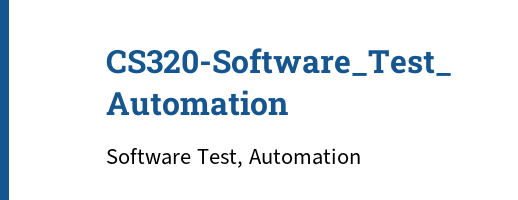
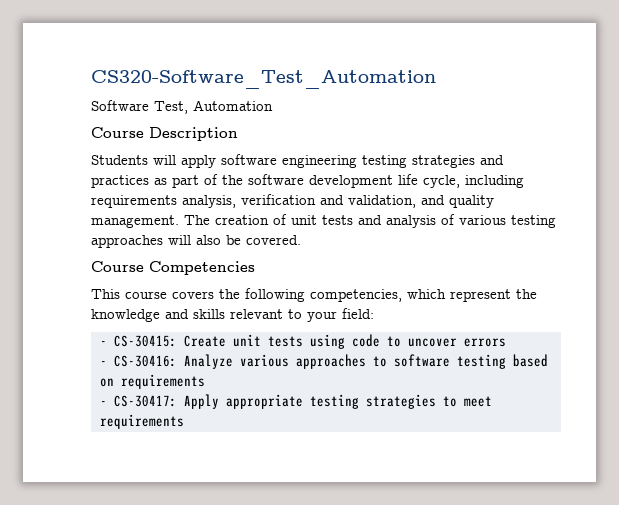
(362, 156) none -> [91,127,238,141] [91,154,504,168] [91,174,524,188] [91,194,494,208] [91,214,556,228] [91,235,301,248] [91,261,255,275] [91,288,537,302] [91,308,374,322] [99,334,506,349] [99,354,548,369] [99,374,205,389] [99,394,492,409] [99,414,184,429] // Course Description // Students will apply software engineering testing strategies and practices as part of the software development life cycle, including requirements analysis, verification and validation, and quality management. The creation of unit tests and analysis of various testing approaches will also be covered. // Course Competencies // This course covers the following competencies, which represent the knowledge and skills relevant to your field: // - CS-30415: Create unit tests using code to uncover errors // - CS-30416: Analyze various approaches to software testing based on requirements // - CS-30417: Apply appropriate testing strategies to meet requirements

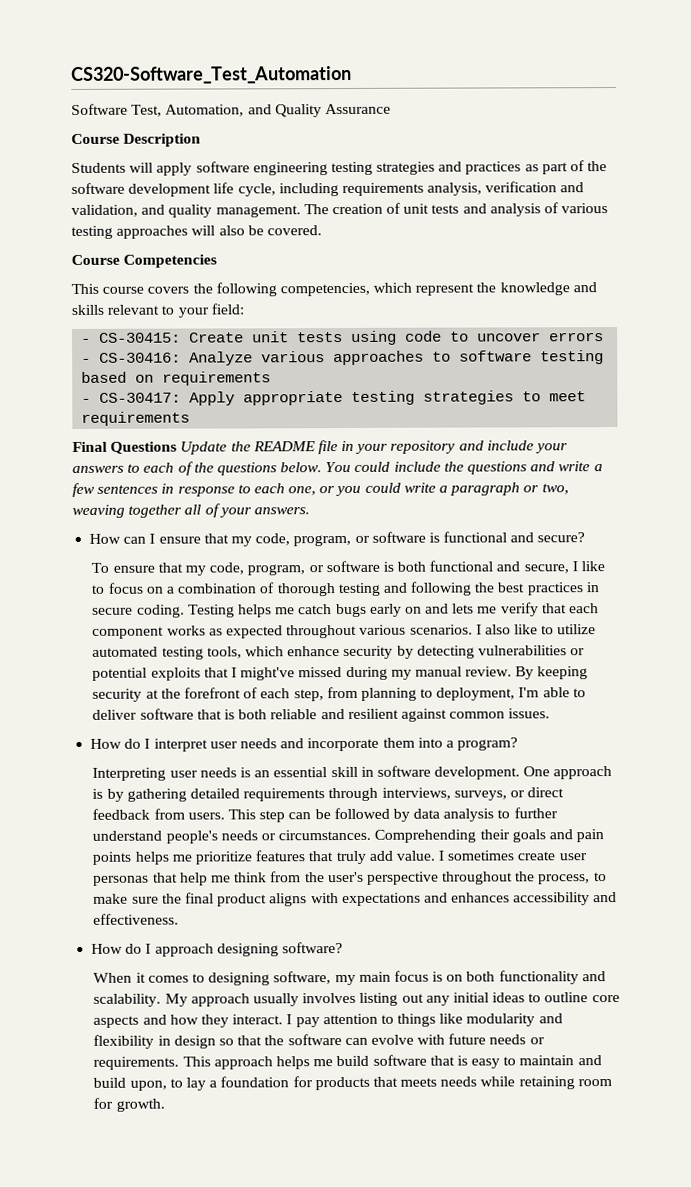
[193,100,273,111] Automation -> [165,103,391,118] Automation, and Quality Assurance
(184, 421) none -> [72,440,569,455] [72,461,603,476] [72,482,569,497] [72,503,310,518] [89,531,586,547] [91,560,606,576] [91,581,599,597] [92,602,600,618] [92,624,597,639] [92,645,586,660] [92,666,589,681] [92,686,586,702] [92,708,551,722] [90,737,519,752] [92,765,613,781] [92,787,565,802] [92,807,558,823] [92,829,605,844] [92,850,587,865] [93,871,607,886] [93,892,618,907] [93,913,180,925] [91,942,343,957] [93,970,606,986] [93,992,620,1007] [93,1013,563,1028] [93,1033,545,1049] [93,1054,602,1070] [93,1076,612,1091] [93,1097,165,1112] // Final Questions Update the README file in your repository and include your answers to each of the questions below. You could include the questions and write a few sentences in response to each one, or you could write a paragraph or two, weaving together all of your answers. // How can I ensure that my code, program, or software is functional and secure? // To ensure that my code, program, or software is both functional and secure, I like to focus on a combination of thorough testing and following the best practices in secure coding. Testing helps me catch bugs early on and lets me verify that each component works as expected throughout various scenarios. I also like to utilize automated testing tools, which enhance security by detecting vulnerabilities or potential exploits that I might've missed during my manual review. By keeping security at the forefront of each step, from planning to deployment, I'm able to deliver software that is both reliable and resilient against common issues. // How do I interpret user needs and incorporate them into a program? // Interpreting user needs is an essential skill in software development. One approach is by gathering detailed requirements through interviews, surveys, or direct feedback from users. This step can be followed by data analysis to further understand people's needs or circumstances. Comprehending their goals and pain points helps me prioritize features that truly add value. I sometimes create user personas that help me think from the user's perspective throughout the process, to make sure the final product aligns with expectations and enhances accessibility and effectiveness. // How do I approach designing software? // When it comes to designing software, my main focus is on both functionality and scalability. My approach usually involves listing out any initial ideas to outline core aspects and how they interact. I pay attention to things like modularity and flexibility in design so that the software can evolve with future needs or requirements. This approach helps me build software that is easy to maintain and build upon, to lay a foundation for products that meets needs while retaining room for growth.

